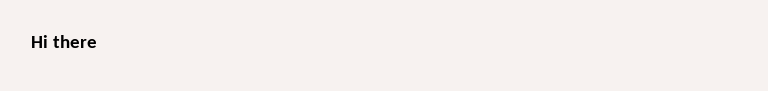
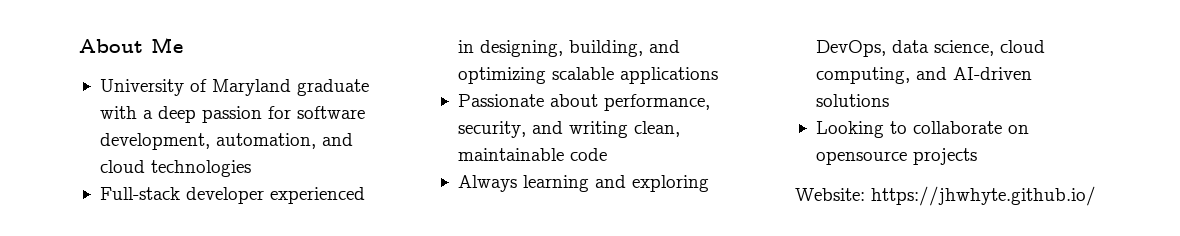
[31,35,98,48] Hi there -> [79,37,183,53] [99,79,369,96] [99,106,365,123] [99,133,353,150] [99,160,251,177] [99,187,365,204] [457,40,680,57] [457,67,718,84] [457,94,710,111] [457,121,680,138] [457,148,607,161] [457,175,709,192] [815,40,1045,57] [815,67,1032,84] [815,94,889,107] [815,121,1029,138] [815,148,977,165] [795,186,1096,206] About Me // University of Maryland graduate with a deep passion for software development, automation, and cloud technologies // Full-stack developer experienced in designing, building, and optimizing scalable applications // Passionate about performance, security, and writing clean, maintainable code // Always learning and exploring DevOps, data science, cloud computing, and AI-driven solutions // Looking to collaborate on opensource projects // Website: https://jhwhyte.github.io/

